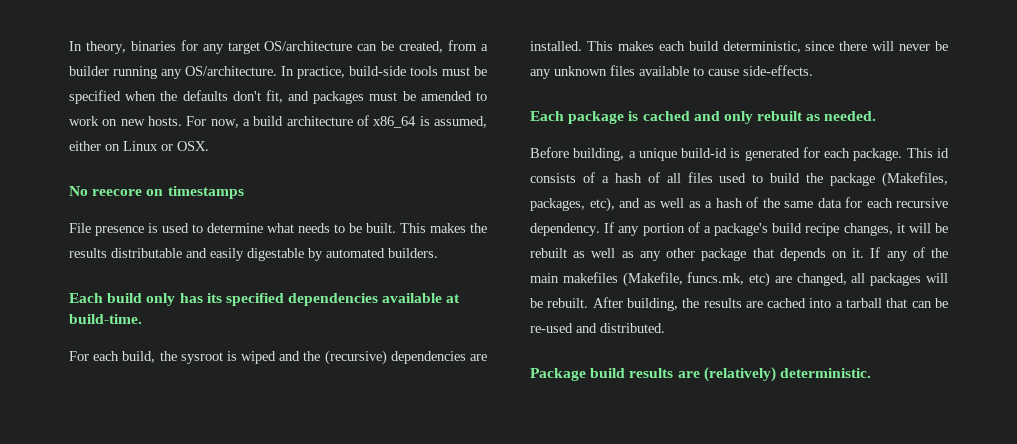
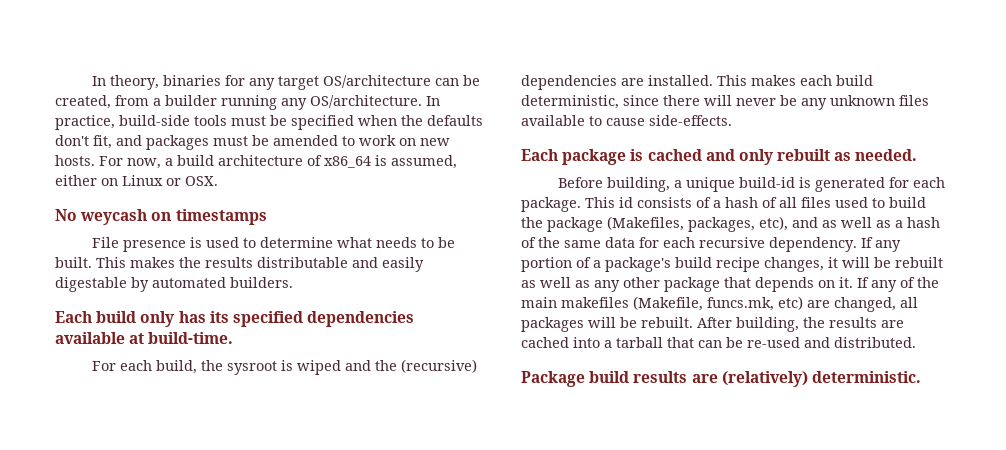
[92,189,143,196] reecore -> [80,209,148,225] weycash

